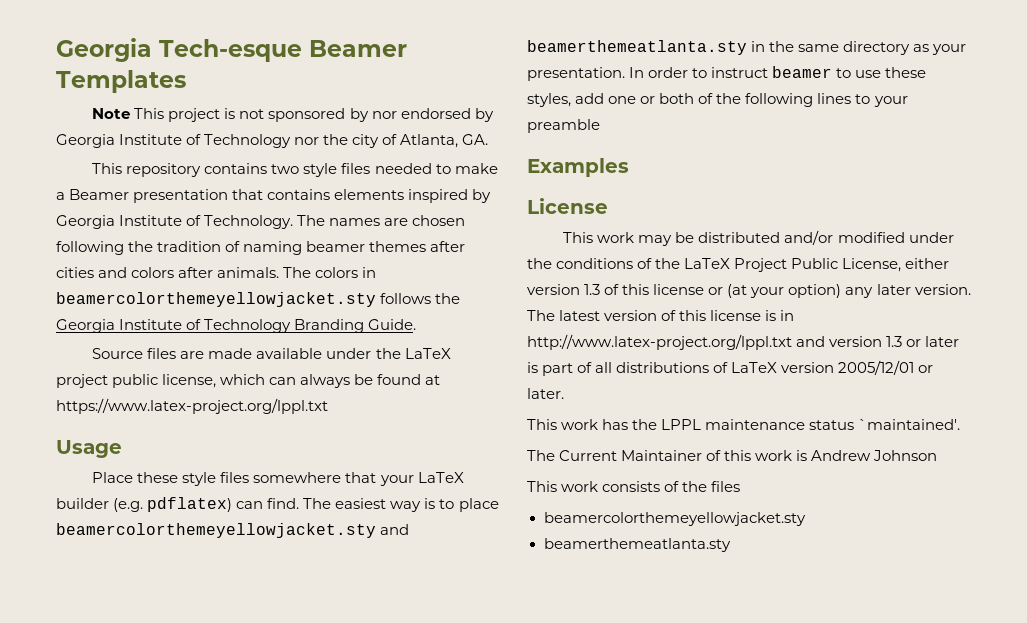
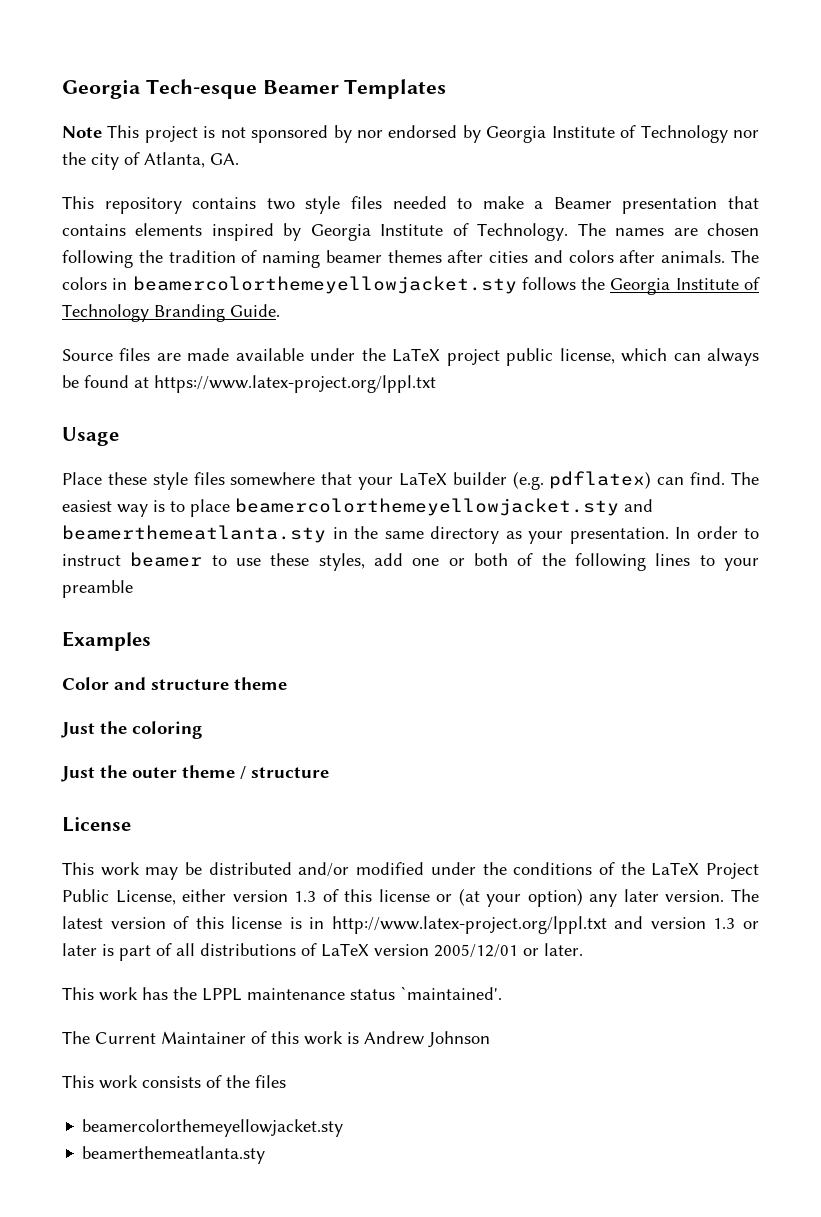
(629, 167) none -> [62,677,287,690] [61,721,202,739] [61,765,329,782] // Color and structure theme // Just the coloring // Just the outer theme / structure

